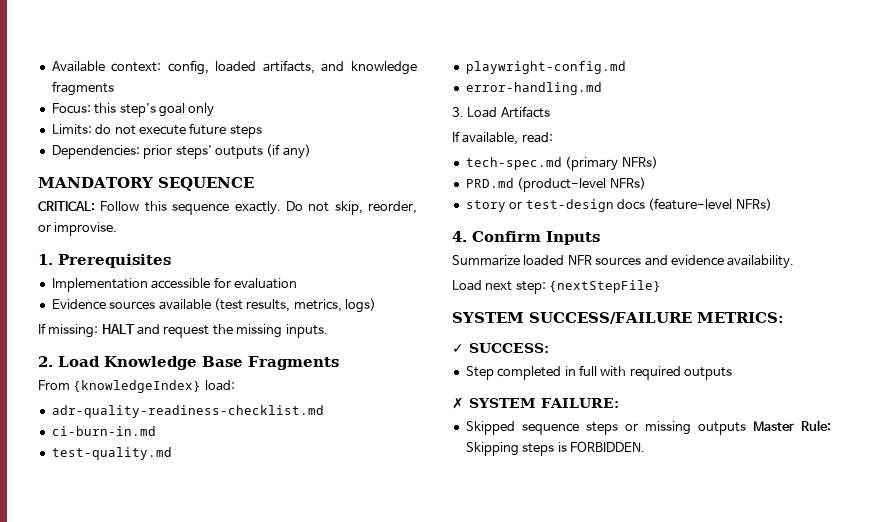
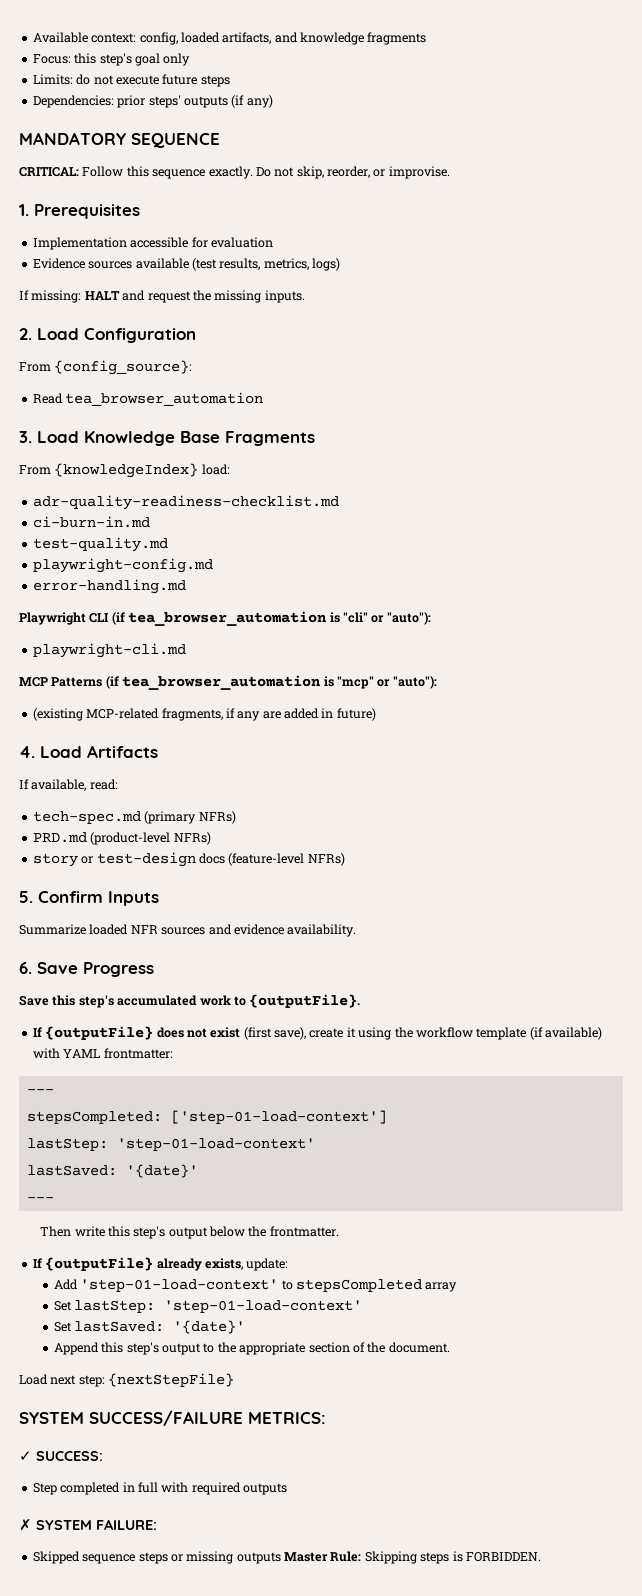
(100, 361) none -> [84,328,196,343] [19,360,193,375] [32,392,264,406] [19,431,79,443] Configuration // From {config_source}: // Read tea_browser_automation // 3. Load
[452,107,464,117] 3. -> [19,611,431,626] [32,643,186,658] [19,675,437,690] [32,708,376,721] [19,746,35,758] Playwright CLI (if tea_browser_automation is "cli" or "auto"): // playwright-cli.md // MCP Patterns (if tea_browser_automation is "mcp" or "auto"): // (existing MCP-related fragments, if any are added in future) // 4.
[452,231,467,242] 4. -> [19,891,33,903] 5.
(795, 262) none -> [19,962,154,977] [19,994,361,1008] [32,1026,602,1040] [32,1048,173,1059] [26,1089,54,1094] [26,1110,387,1124] [26,1138,315,1151] [26,1164,198,1178] [26,1197,54,1202] [40,1226,339,1239] [32,1257,289,1271] [53,1279,458,1292] [53,1300,363,1313] [53,1320,246,1334] [53,1342,450,1355] // 6. Save Progress // Save this step's accumulated work to {outputFile}. // If {outputFile} does not exist (first save), create it using the workflow template (if available) with YAML frontmatter: // --- // stepsCompleted: ['step-01-load-context'] // lastStep: 'step-01-load-context' // lastSaved: '{date}' // --- // Then write this step's output below the frontmatter. // If {outputFile} already exists, update: // Add 'step-01-load-context' to stepsCompleted array // Set lastStep: 'step-01-load-context' // Set lastSaved: '{date}' // Append this step's output to the appropriate section of the document.

